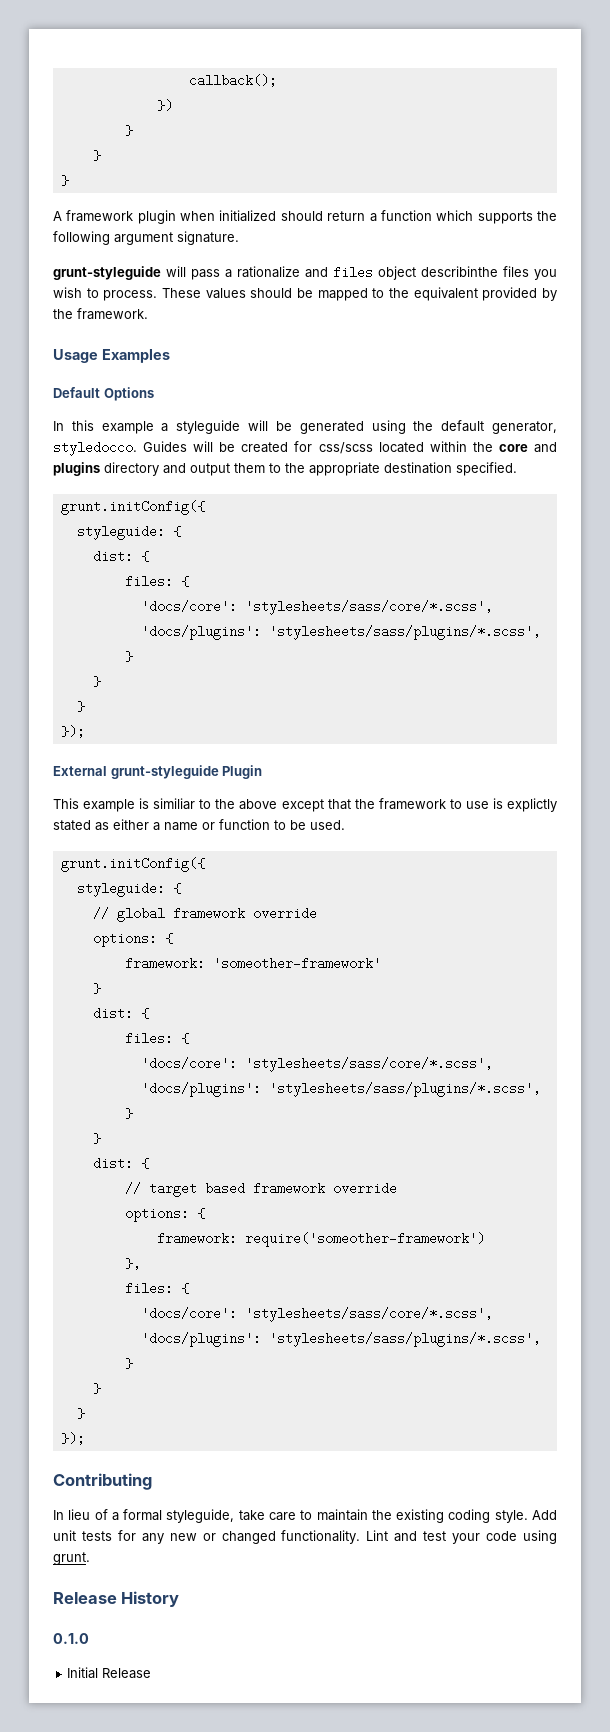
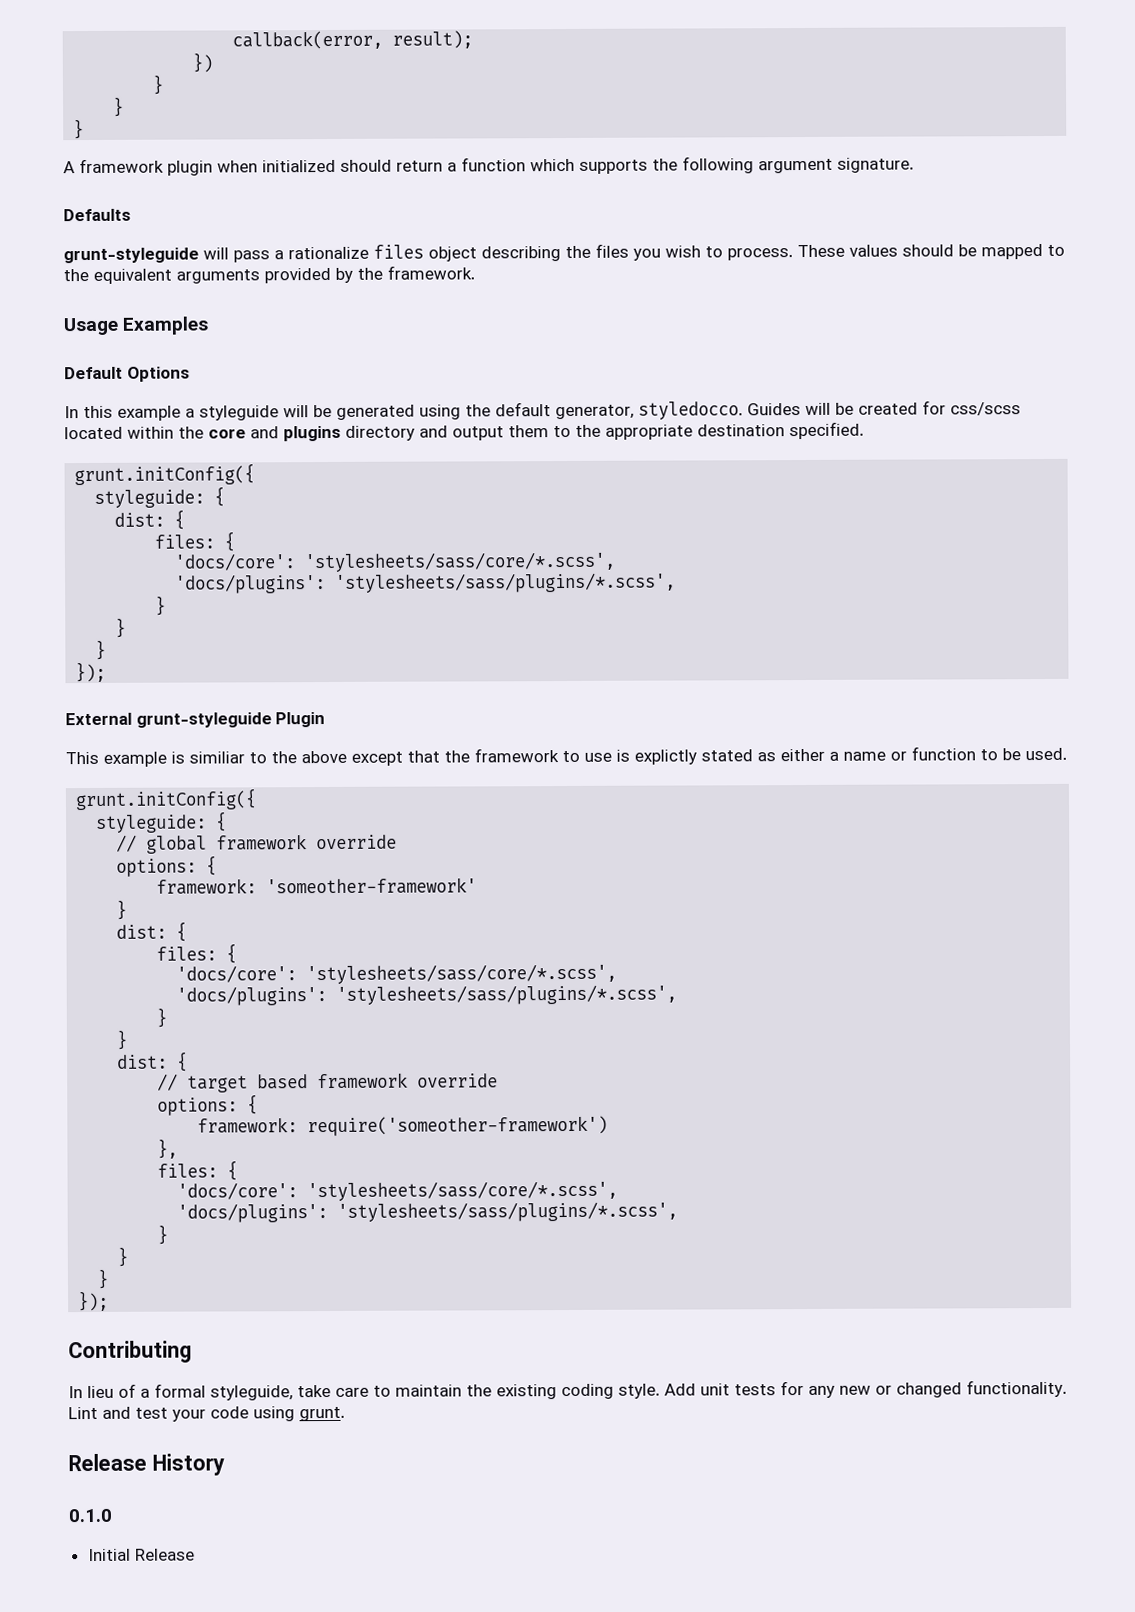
[188,74,277,87] callback(); -> [232,30,474,50] callback(error, result);
(239, 238) none -> [63,208,131,222] // Defaults
[305,267,328,278] and -> (369, 253) none
[421,266,498,277] describinthe -> [481,245,591,262] describing the
(478, 294) none -> [176,269,260,284] arguments

